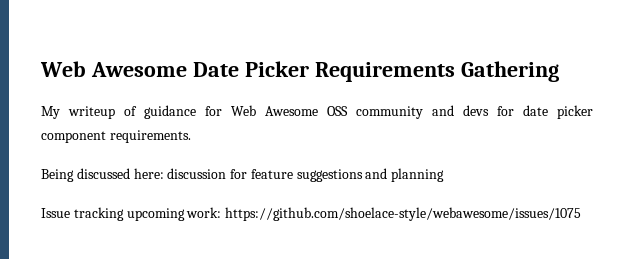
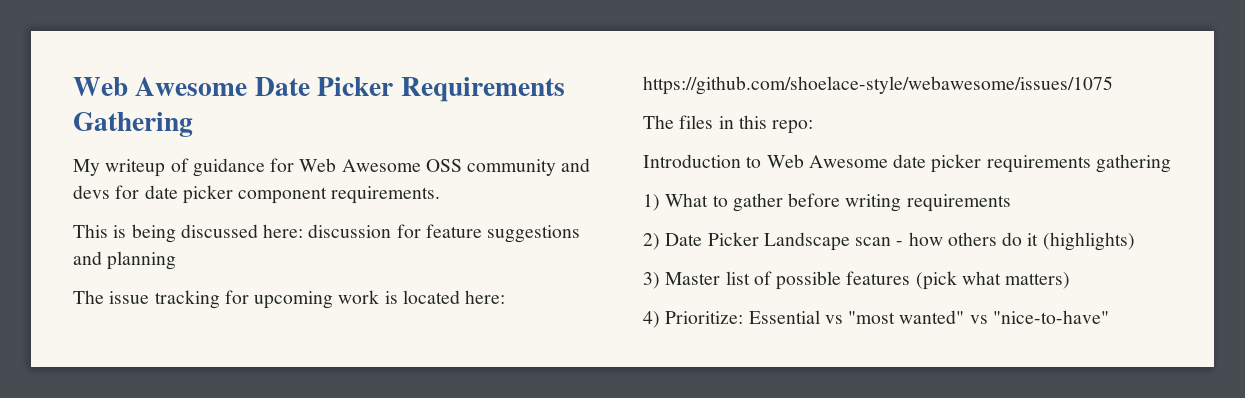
[41,169,74,182] Being -> [73,224,176,243] This is being
[41,207,582,221] Issue tracking upcoming work: https://github.com/shoelace-style/webawesome/issues/1075 -> [73,290,506,309] [643,76,1113,95] [643,115,814,134] [643,154,1171,173] [643,193,1011,212] [643,232,1135,251] [643,271,1071,290] [643,310,1109,328] The issue tracking for upcoming work is located here: https://github.com/shoelace-style/webawesome/issues/1075 // The files in this repo: // Introduction to Web Awesome date picker requirements gathering // 1) What to gather before writing requirements // 2) Date Picker Landscape scan - how others do it (highlights) // 3) Master list of possible features (pick what matters) // 4) Prioritize: Essential vs "most wanted" vs "nice-to-have"

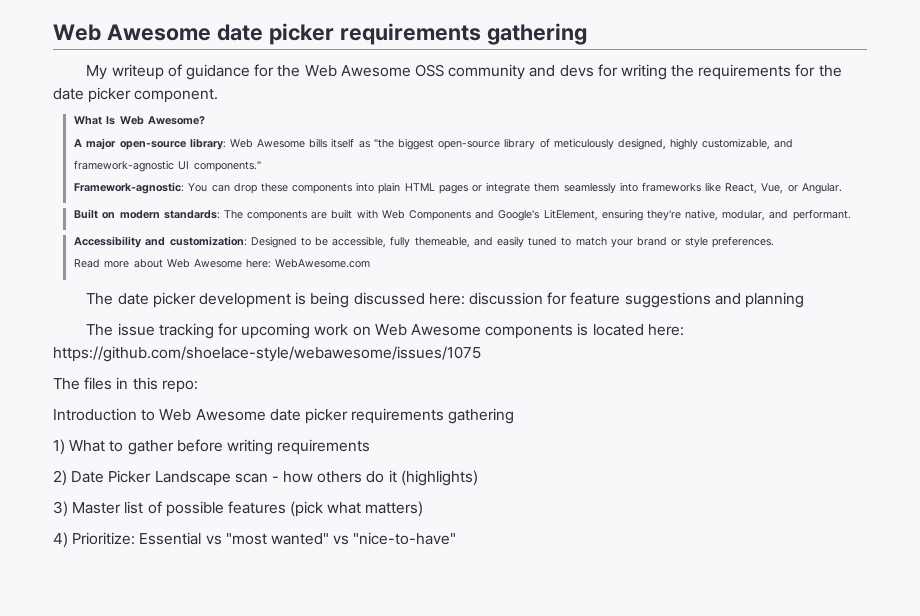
[73,77,565,102] [73,112,193,137] Web Awesome Date Picker Requirements Gathering -> [53,23,587,45] Web Awesome date picker requirements gathering
(295, 165) none -> [277,65,301,77] the
[144,185,441,204] [73,224,108,238] date picker component requirements. // This -> [620,64,842,80] [53,87,219,103] [74,116,205,125] [74,138,794,150] [74,160,261,172] [74,182,842,194] [74,209,851,221] [74,236,775,248] [74,259,371,268] [86,292,292,308] writing the requirements for the date picker component. // What Is Web Awesome? // A major open‑source library: Web Awesome bills itself as "the biggest open‑source library of meticulously designed, highly customizable, and framework‑agnostic UI components." // Framework‑agnostic: You can drop these components into plain HTML pages or integrate them seamlessly into frameworks like React, Vue, or Angular. // Built on modern standards: The components are built with Web Components and Google's LitElement, ensuring they're native, modular, and performant. // Accessibility and customization: Designed to be accessible, fully themeable, and easily tuned to match your brand or style preferences. // Read more about Web Awesome here: WebAwesome.com // The date picker development
(380, 297) none -> [352,324,574,339] on Web Awesome components

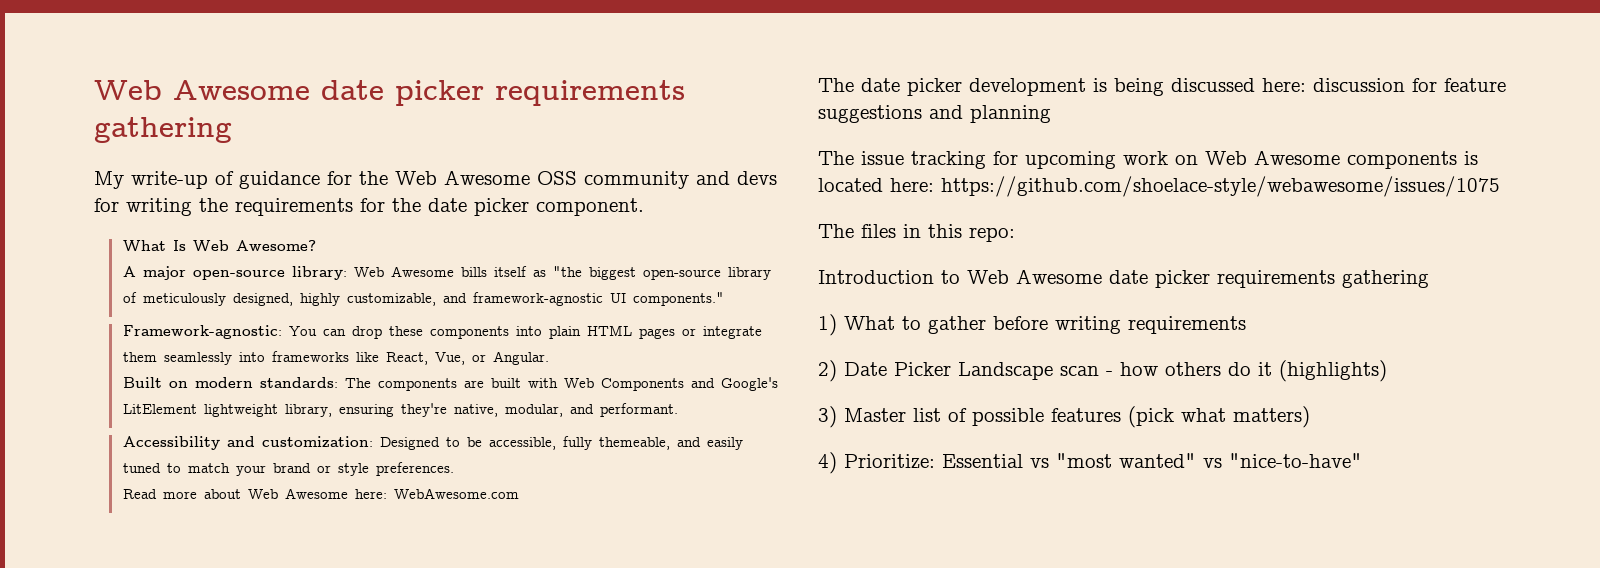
[111,64,164,80] writeup -> [131,171,208,189] write-up
[543,209,598,221] LitElement, -> [123,404,333,417] LitElement lightweight library,

